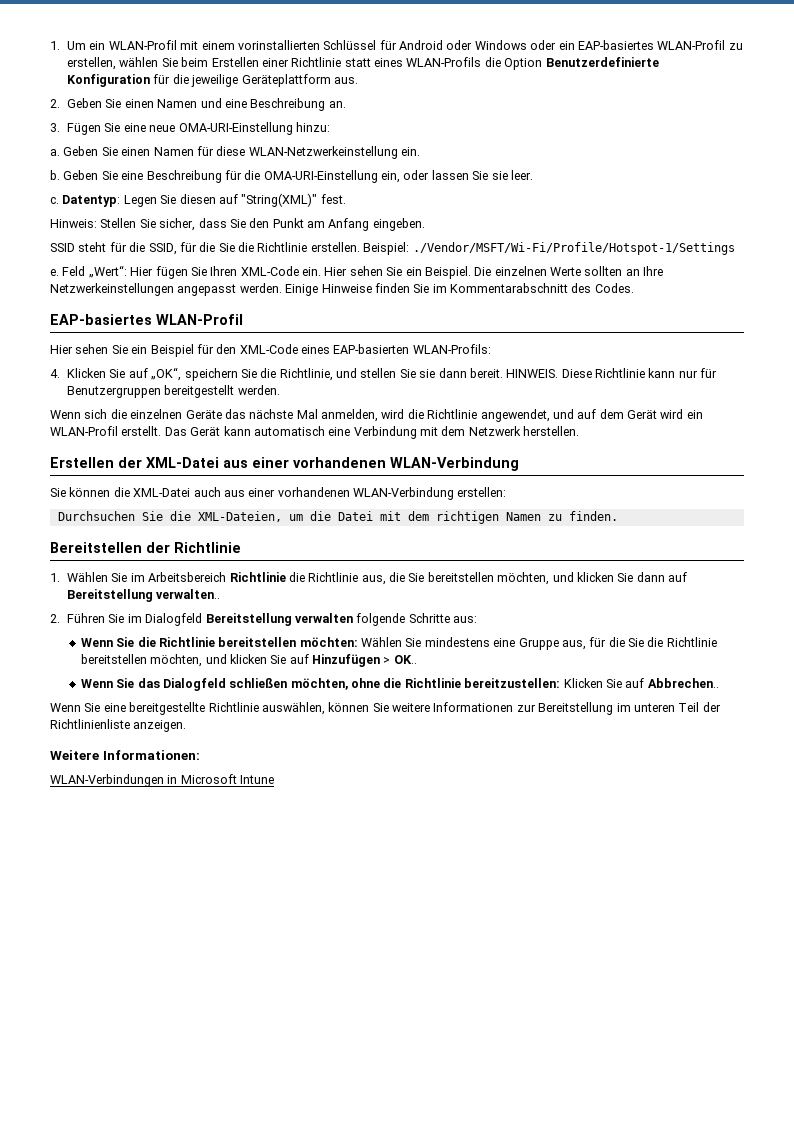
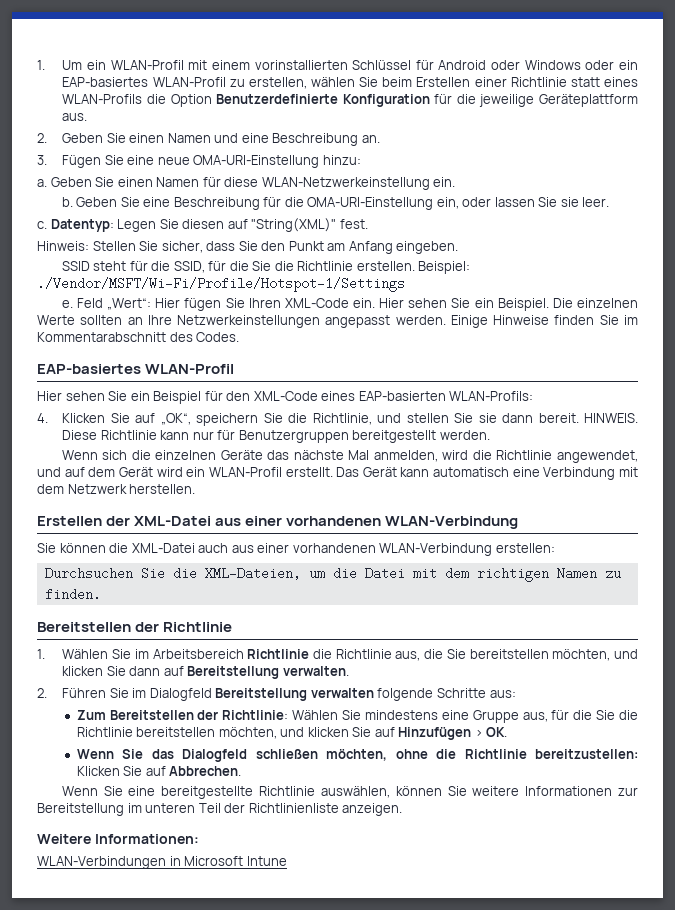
[156,589,221,599] verwalten.. -> [282,666,349,676] verwalten.
[80,637,358,647] Wenn Sie die Richtlinie bereitstellen möchten: -> [76,710,289,720] Zum Bereitstellen der Richtlinie:
[393,655,417,664] OK.. -> [486,727,508,737] OK.
[647,678,719,688] Abbrechen.. -> [169,766,242,776] Abbrechen.

